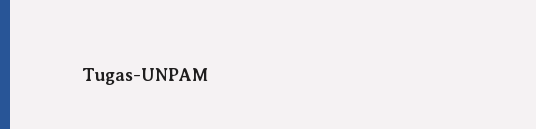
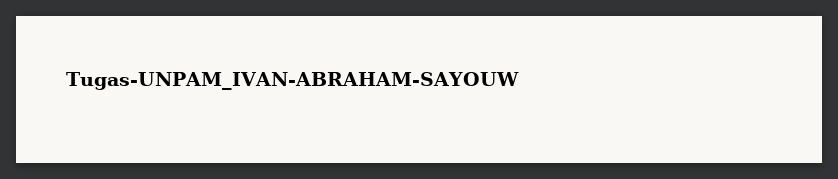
[82,68,208,85] Tugas-UNPAM -> [66,72,519,90] Tugas-UNPAM_IVAN-ABRAHAM-SAYOUW

